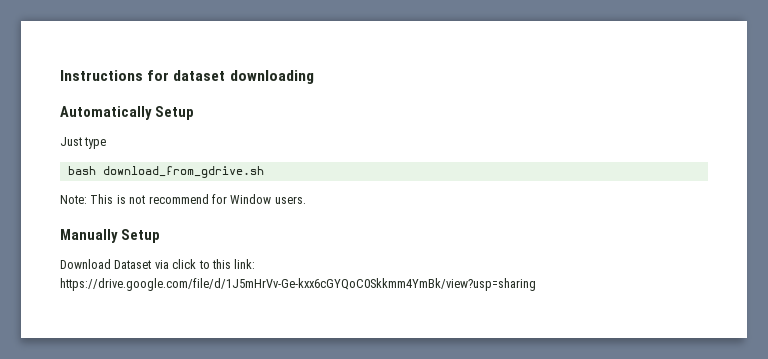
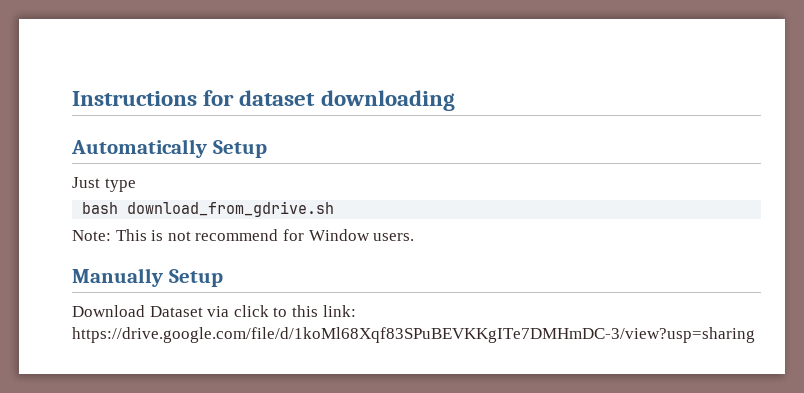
[60,278,536,291] https://drive.google.com/file/d/1J5mHrVv-Ge-kxx6cGYQoC0Skkmm4YmBk/view?usp=sharing -> [72,327,755,343] https://drive.google.com/file/d/1koMl68Xqf83SPuBEVKKgITe7DMHmDC-3/view?usp=sharing

